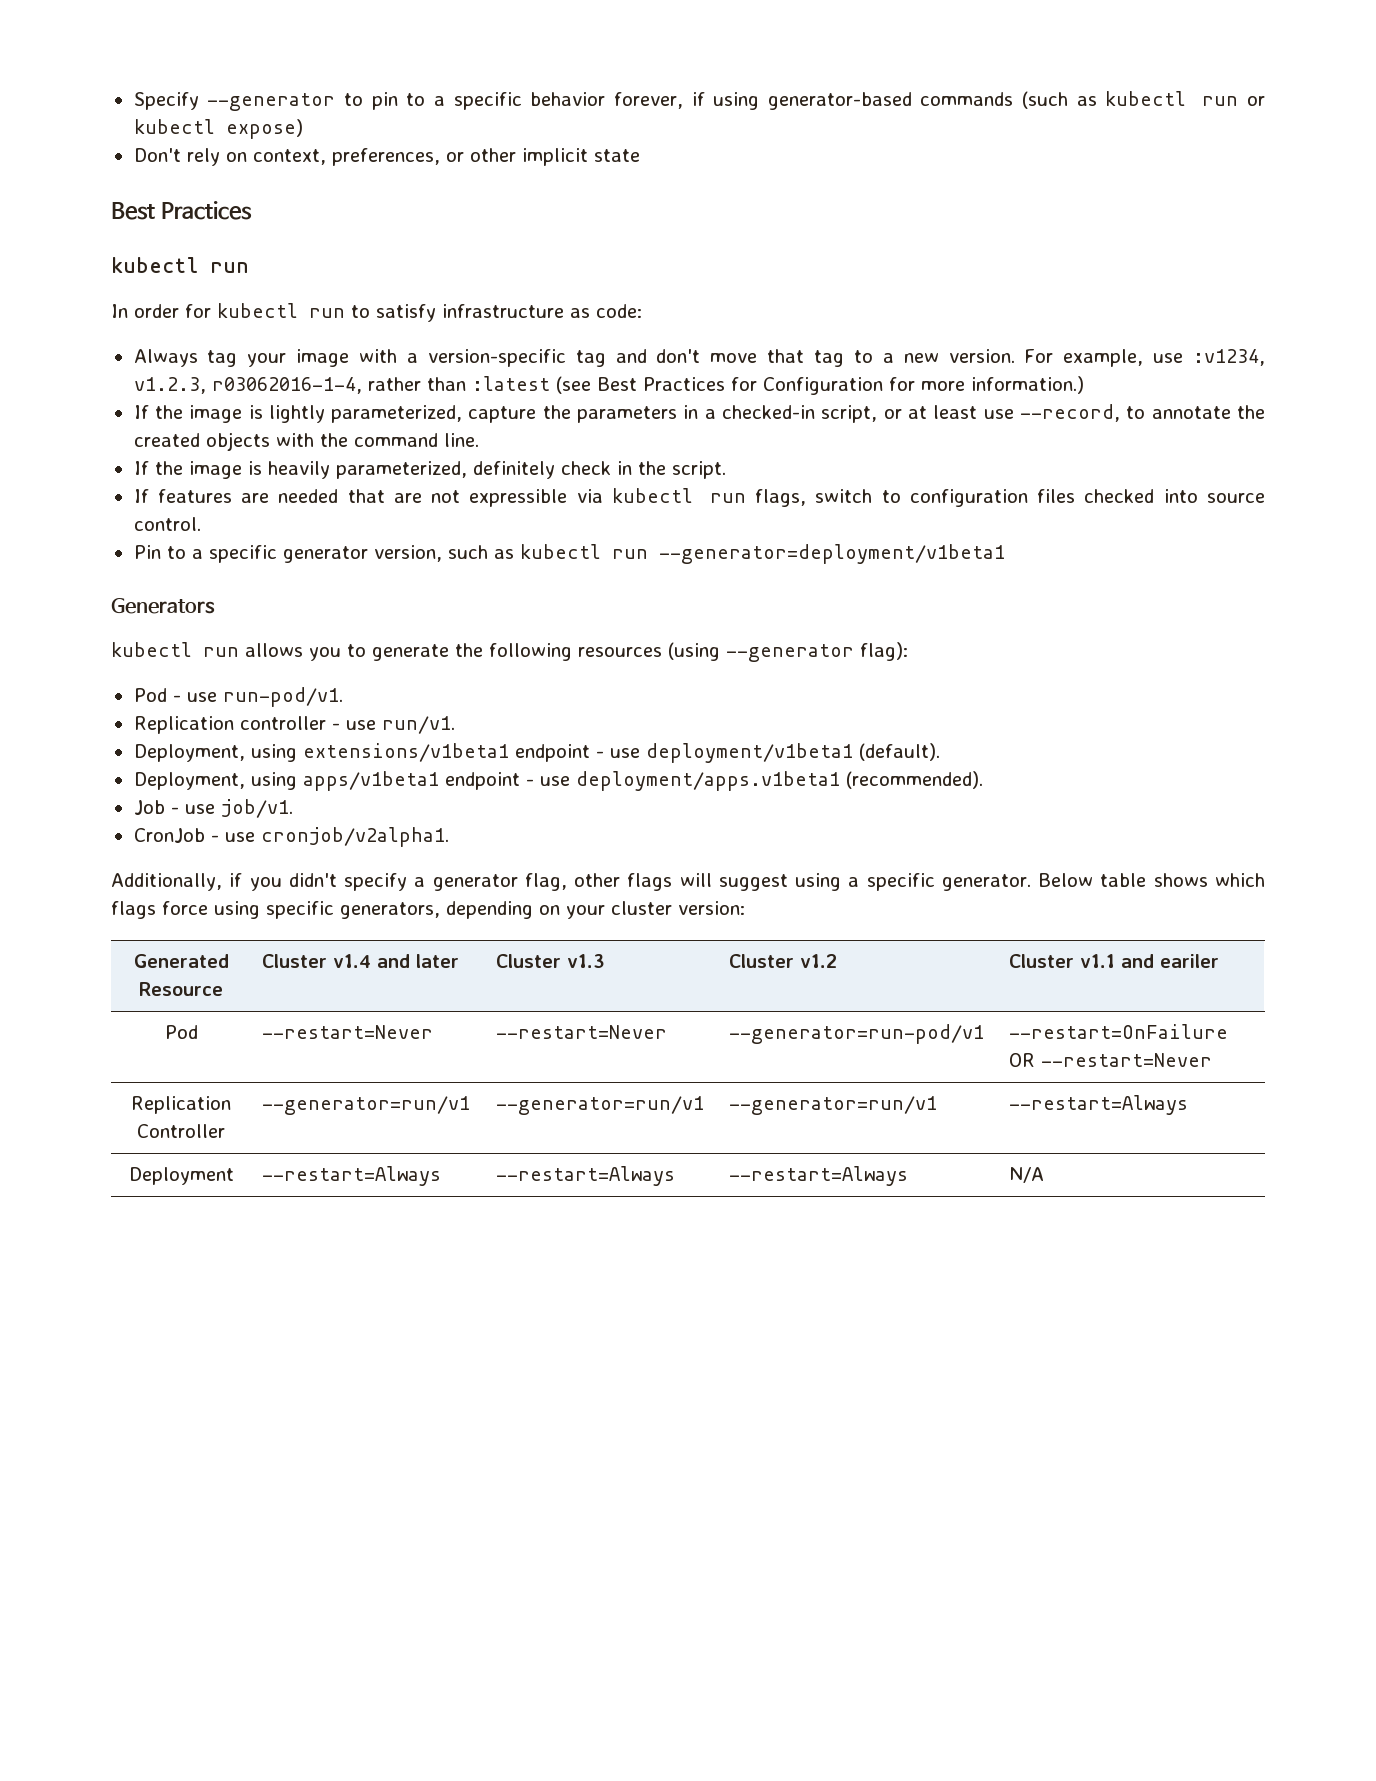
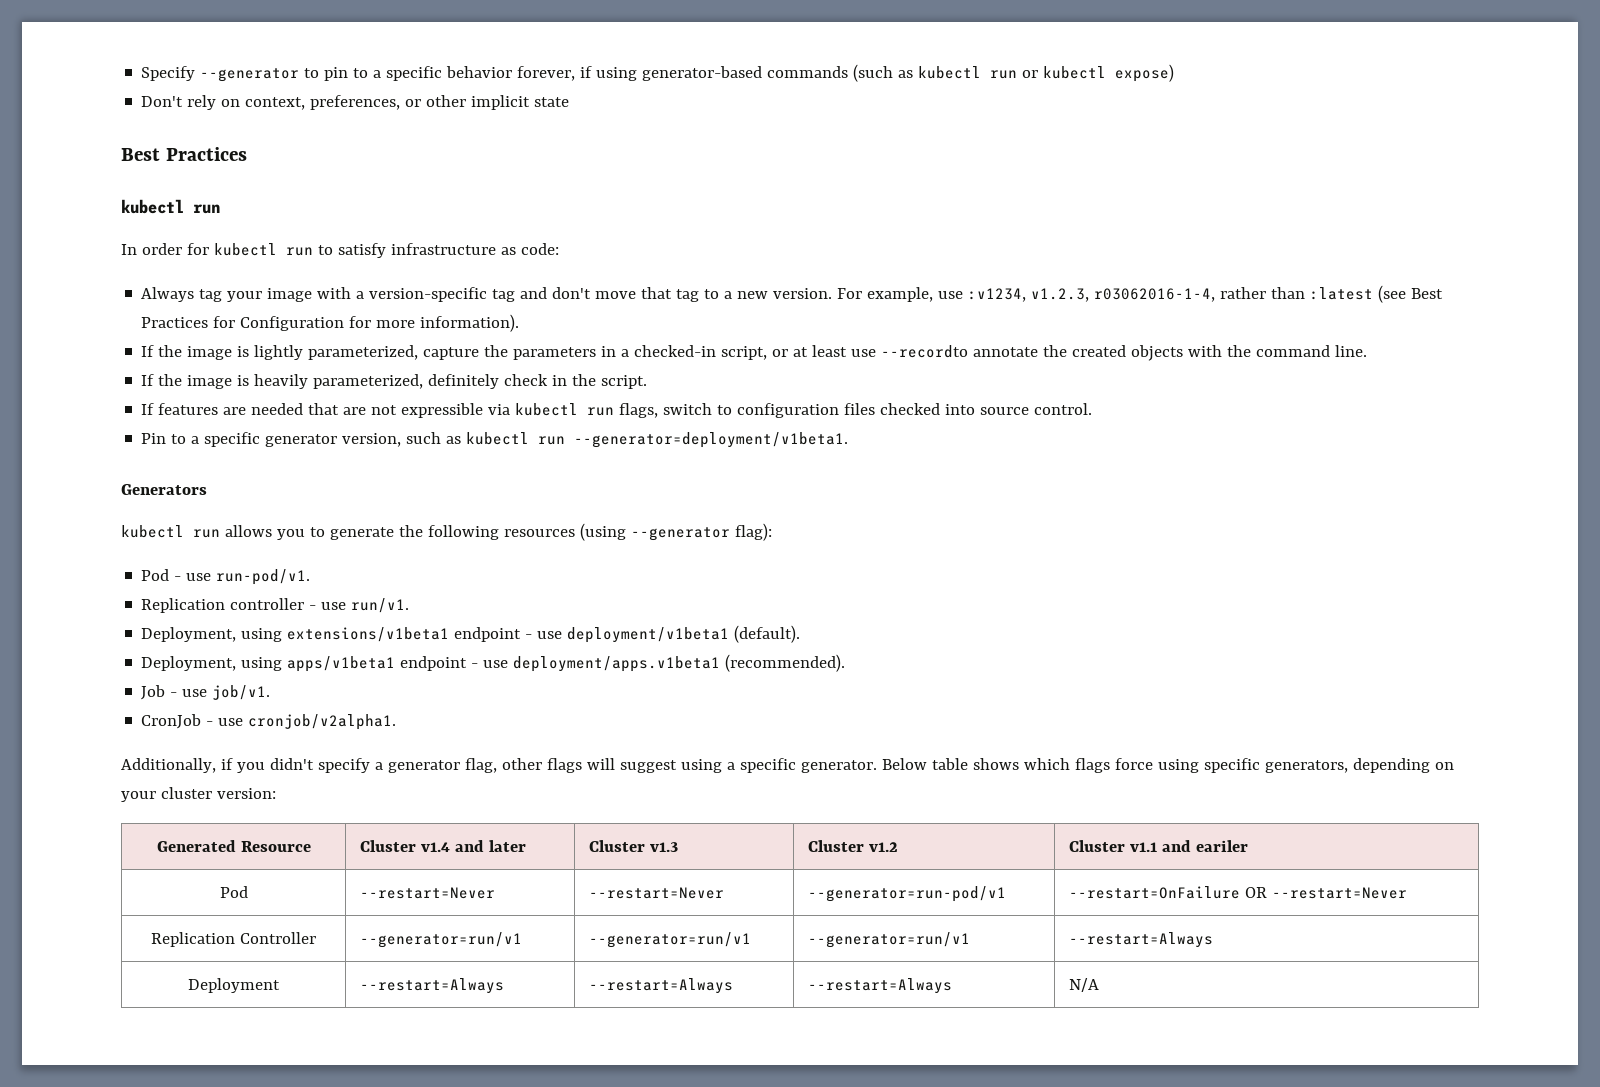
[970,376,1084,394] information.) -> [420,314,520,332] information).
[1020,404,1146,422] --record, to -> [881,345,969,358] --recordto
[658,544,1005,564] --generator=deployment/v1beta1 -> [574,432,849,448] --generator=deployment/v1beta1.

